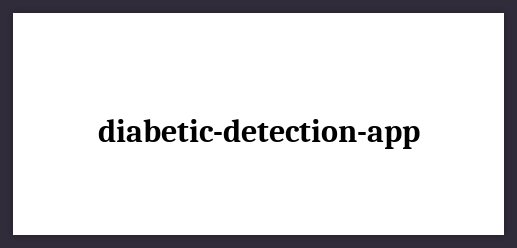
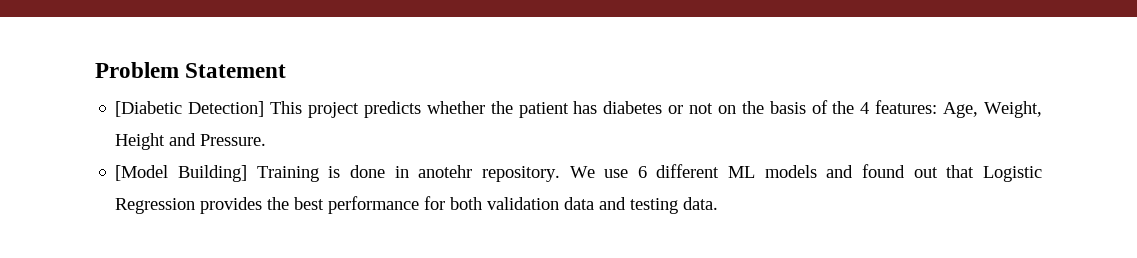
[98,119,420,149] diabetic-detection-app -> [95,62,287,78] [115,100,1043,118] [115,133,267,150] [115,164,1043,182] [115,196,719,214] Problem Statement // [Diabetic Detection] This project predicts whether the patient has diabetes or not on the basis of the 4 features: Age, Weight, Height and Pressure. // [Model Building] Training is done in anotehr repository. We use 6 different ML models and found out that Logistic Regression provides the best performance for both validation data and testing data.

